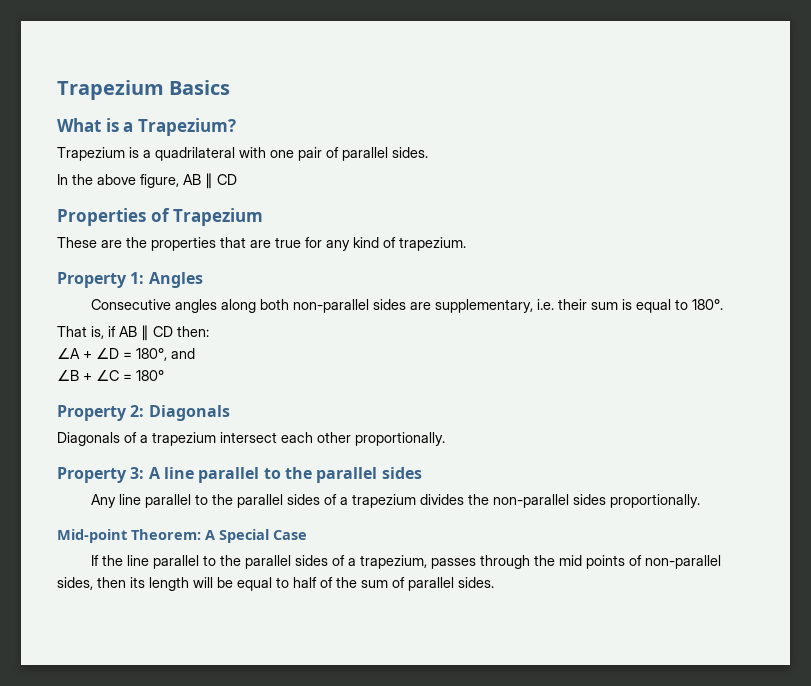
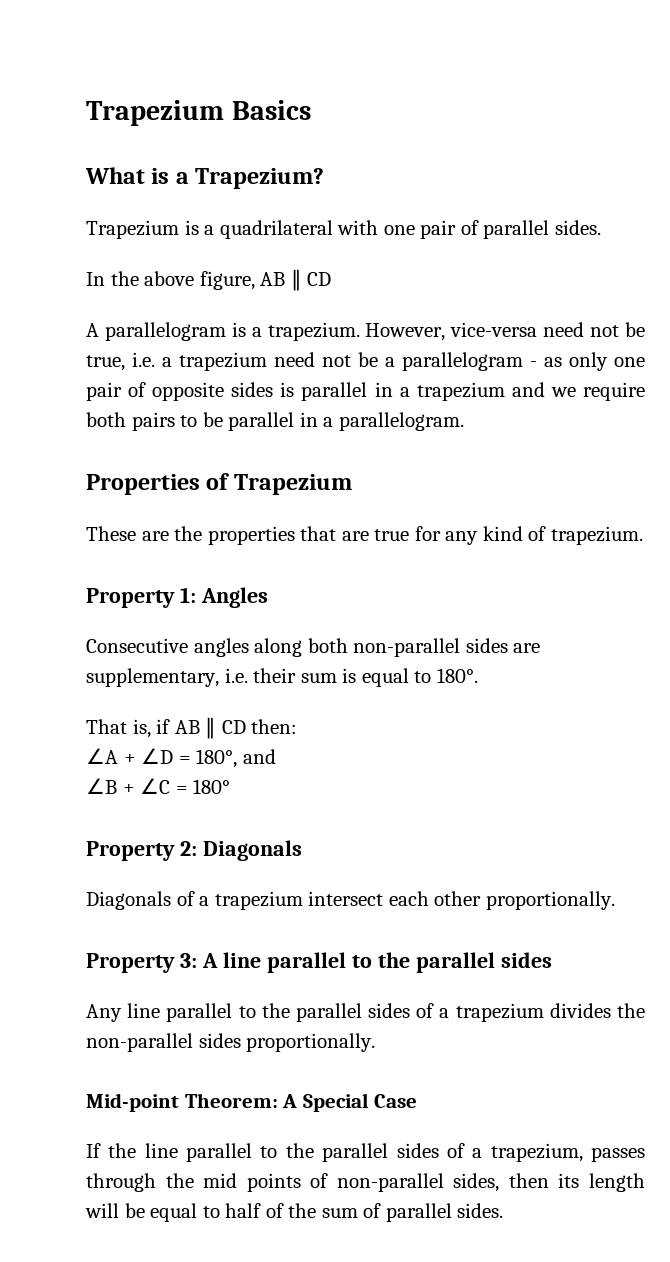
(237, 179) none -> [86,322,646,341] [86,352,645,371] [86,382,645,401] [86,412,464,431] // A parallelogram is a trapezium. However, vice-versa need not be true, i.e. a trapezium need not be a parallelogram - as only one pair of opposite sides is parallel in a trapezium and we require both pairs to be parallel in a parallelogram.

